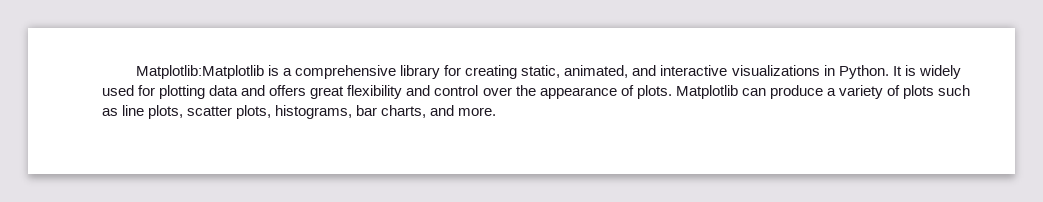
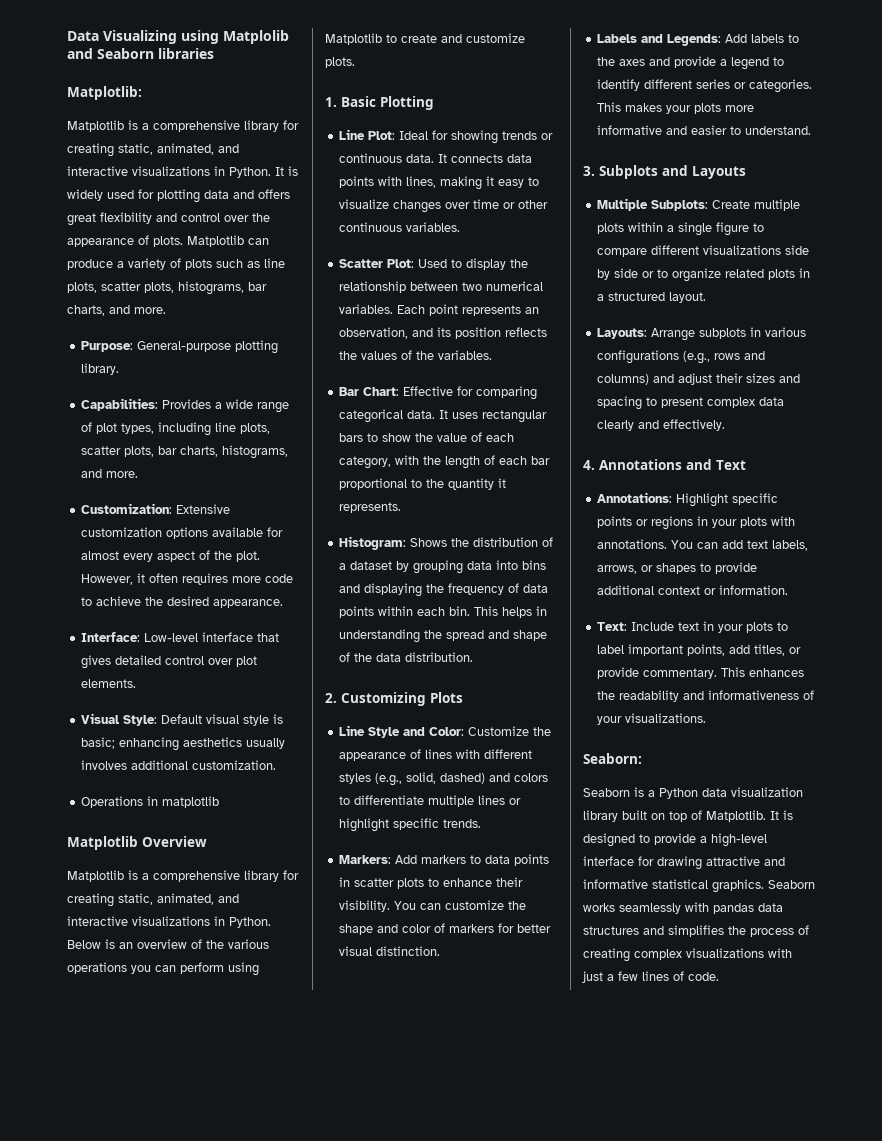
[135,65,264,79] Matplotlib:Matplotlib -> [67,30,289,44] [67,48,214,59] [67,86,142,100] [67,120,124,132] Data Visualizing using Matplolib and Seaborn libraries // Matplotlib: // Matplotlib
(497, 111) none -> [81,340,279,354] [81,363,120,375] [81,398,290,413] [81,422,271,436] [81,445,289,459] [81,469,139,478] [81,503,231,514] [81,527,284,539] [81,550,261,562] [81,573,294,585] [81,596,284,608] [81,632,280,642] [81,655,258,669] [81,679,137,688] [81,713,284,726] [81,737,286,751] [81,760,277,770] [81,796,220,808] [67,836,207,850] [67,870,299,882] [67,893,239,907] [67,916,271,928] [67,939,269,949] [67,962,259,976] [325,33,525,45] [325,57,355,68] [325,96,434,110] [339,129,554,144] [339,153,533,163] [339,176,540,190] [339,199,549,213] [339,222,461,232] [339,258,529,270] [339,281,544,293] [339,304,540,316] [339,327,548,339] [339,350,493,360] [339,386,538,400] [339,409,548,423] [339,432,515,442] [339,455,551,469] [339,478,507,490] [339,502,402,513] [339,536,554,550] [339,560,547,574] [339,583,549,597] [339,606,548,618] [339,629,548,643] [339,652,474,662] [325,692,463,706] [339,725,552,738] [339,749,533,761] [339,772,549,786] [339,795,522,807] [339,818,482,832] [339,854,550,866] [339,877,524,889] [339,900,527,912] [339,923,552,935] [339,946,441,956] [597,34,800,46] [597,56,785,70] [597,79,813,93] [597,102,755,114] [597,125,812,135] [583,165,746,179] [597,198,801,211] [597,222,765,236] [597,245,810,257] [597,268,811,282] [597,292,707,303] [597,327,807,341] [597,350,766,364] [597,373,801,385] [597,396,785,410] [597,419,726,431] [583,459,746,470] [597,492,779,507] [597,516,796,530] [597,539,809,551] [597,562,758,574] [597,585,789,595] [597,621,789,633] [597,644,802,656] [597,667,805,679] [597,690,815,702] [597,713,707,725] [583,753,642,764] [583,787,803,799] [583,810,793,822] [583,833,767,847] [583,856,785,870] [583,879,815,893] [583,902,783,914] [583,925,809,937] [583,948,792,962] [582,971,719,983] // Purpose: General-purpose plotting library. // Capabilities: Provides a wide range of plot types, including line plots, scatter plots, bar charts, histograms, and more. // Customization: Extensive customization options available for almost every aspect of the plot. However, it often requires more code to achieve the desired appearance. // Interface: Low-level interface that gives detailed control over plot elements. // Visual Style: Default visual style is basic; enhancing aesthetics usually involves additional customization. // Operations in matplotlib // Matplotlib Overview // Matplotlib is a comprehensive library for creating static, animated, and interactive visualizations in Python. Below is an overview of the various operations you can perform using Matplotlib to create and customize plots. // 1. Basic Plotting // Line Plot: Ideal for showing trends or continuous data. It connects data points with lines, making it easy to visualize changes over time or other continuous variables. // Scatter Plot: Used to display the relationship between two numerical variables. Each point represents an observation, and its position reflects the values of the variables. // Bar Chart: Effective for comparing categorical data. It uses rectangular bars to show the value of each category, with the length of each bar proportional to the quantity it represents. // Histogram: Shows the distribution of a dataset by grouping data into bins and displaying the frequency of data points within each bin. This helps in understanding the spread and shape of the data distribution. // 2. Customizing Plots // Line Style and Color: Customize the appearance of lines with different styles (e.g., solid, dashed) and colors to differentiate multiple lines or highlight specific trends. // Markers: Add markers to data points in scatter plots to enhance their visibility. You can customize the shape and color of markers for better visual distinction. // Labels and Legends: Add labels to the axes and provide a legend to identify different series or categories. This makes your plots more informative and easier to understand. // 3. Subplots and Layouts // Multiple Subplots: Create multiple plots within a single figure to compare different visualizations side by side or to organize related plots in a structured layout. // Layouts: Arrange subplots in various configurations (e.g., rows and columns) and adjust their sizes and spacing to present complex data clearly and effectively. // 4. Annotations and Text // Annotations: Highlight specific points or regions in your plots with annotations. You can add text labels, arrows, or shapes to provide additional context or information. // Text: Include text in your plots to label important points, add titles, or provide commentary. This enhances the readability and informativeness of your visualizations. // Seaborn: // Seaborn is a Python data visualization library built on top of Matplotlib. It is designed to provide a high-level interface for drawing attractive and informative statistical graphics. Seaborn works seamlessly with pandas data structures and simplifies the process of creating complex visualizations with just a few lines of code.

